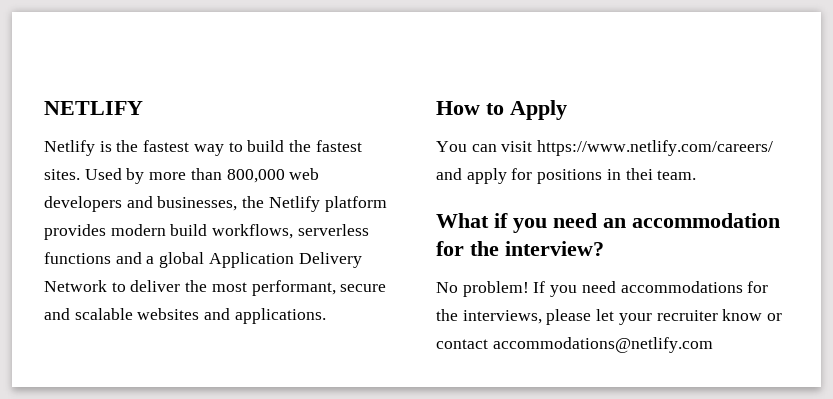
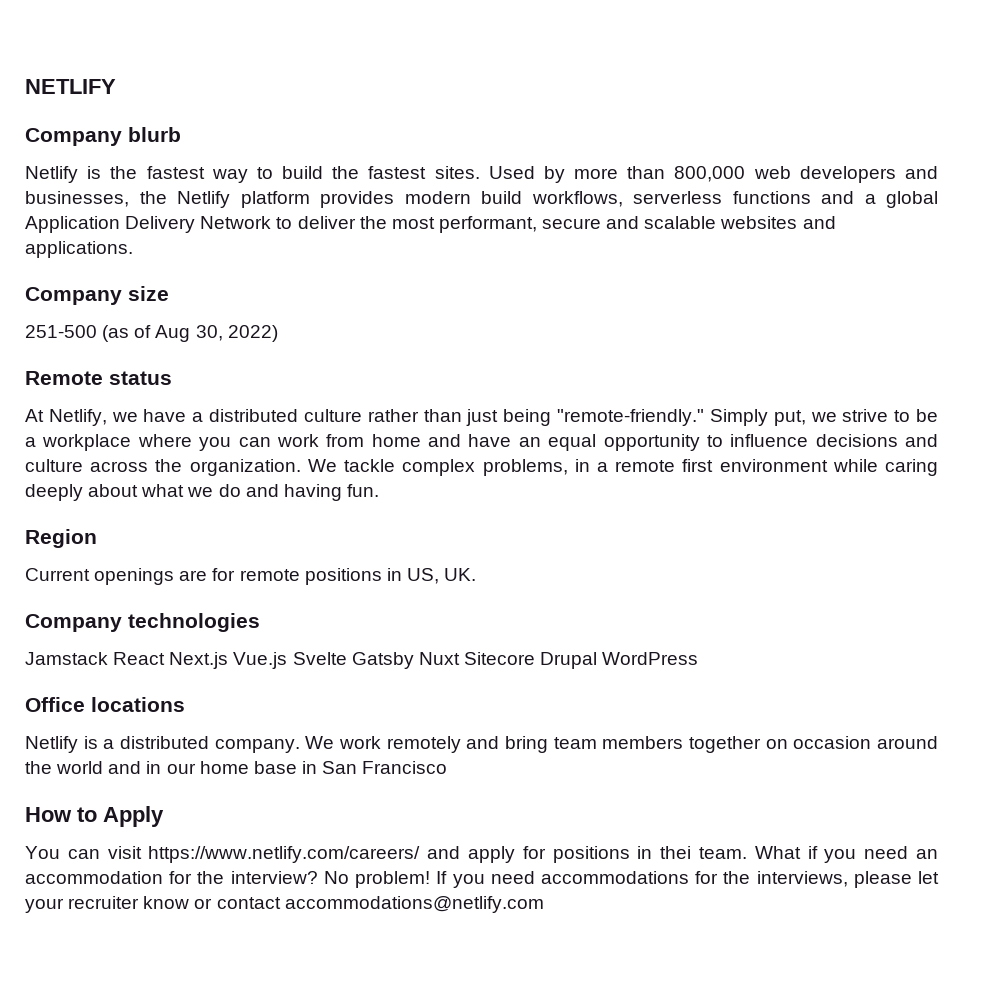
(143, 108) none -> [25,127,181,146] // Company blurb
(326, 316) none -> [25,286,169,305] [25,325,278,342] [25,371,172,385] [25,409,939,426] [25,434,938,451] [25,459,938,476] [25,484,379,501] [25,529,97,548] [25,568,477,585] [25,613,260,632] [25,652,699,669] [25,697,185,712] [25,736,938,753] [25,761,448,774] // Company size // 251-500 (as of Aug 30, 2022) // Remote status // At Netlify, we have a distributed culture rather than just being "remote-friendly." Simply put, we strive to be a workplace where you can work from home and have an equal opportunity to influence decisions and culture across the organization. We tackle complex problems, in a remote first environment while caring deeply about what we do and having fun. // Region // Current openings are for remote positions in US, UK. // Company technologies // Jamstack React Next.js Vue.js Svelte Gatsby Nuxt Sitecore Drupal WordPress // Office locations // Netlify is a distributed company. We work remotely and bring team members together on occasion around the world and in our home base in San Francisco
(697, 175) // -> (747, 853) none
(604, 248) // -> (318, 877) none

